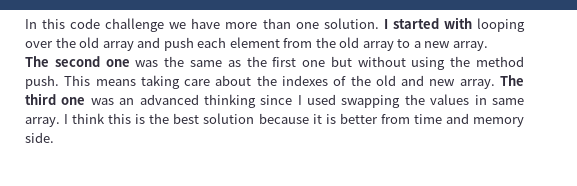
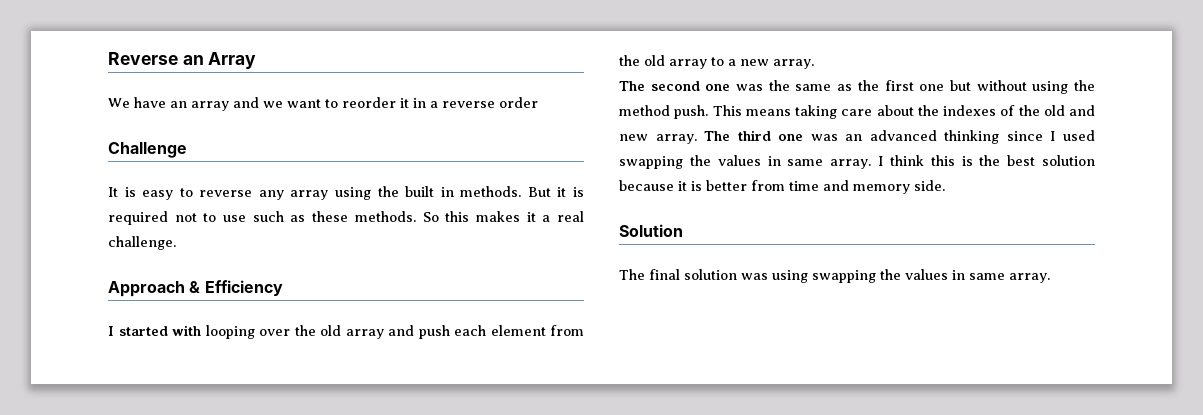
[25,18,379,32] In this code challenge we have more than one solution. -> [108,52,257,69] [108,97,538,111] [108,142,187,158] [108,186,584,200] [108,211,584,225] [108,236,176,250] [108,280,283,297] Reverse an Array // We have an array and we want to reorder it in a reverse order // Challenge // It is easy to reverse any array using the built in methods. But it is required not to use such as these methods. So this makes it a real challenge. // Approach & Efficiency //
(54, 137) none -> [619,224,683,237] [619,269,1050,283] // Solution // The final solution was using swapping the values in same array.

